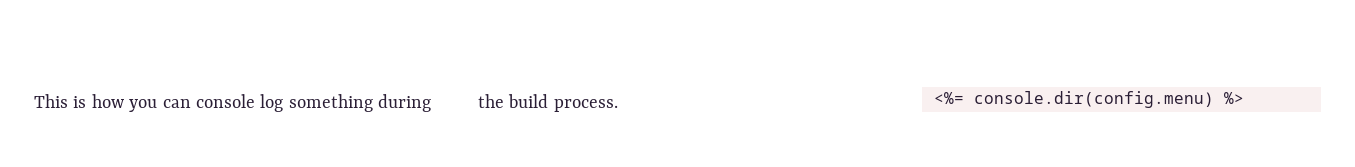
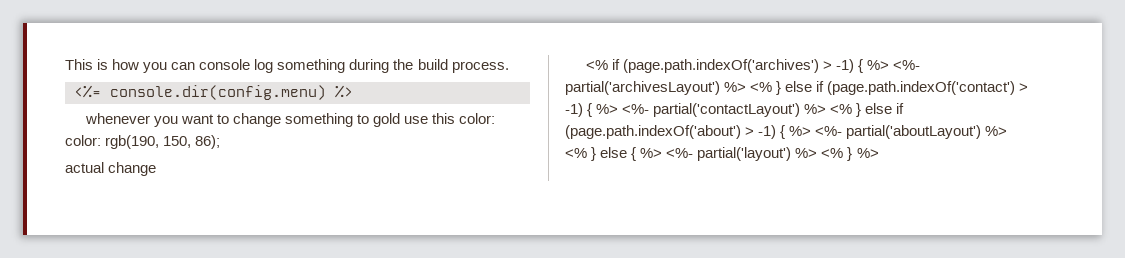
(1244, 98) none -> [84,113,496,127] [65,135,221,149] [65,162,157,176] [585,59,921,73] [565,81,1029,95] [565,103,905,117] [565,125,1008,139] [565,147,879,161] // whenever you want to change something to gold use this color: color: rgb(190, 150, 86); // actual change // <% if (page.path.indexOf('archives') > -1) { %> <%- partial('archivesLayout') %> <% } else if (page.path.indexOf('contact') > -1) { %> <%- partial('contactLayout') %> <% } else if (page.path.indexOf('about') > -1) { %> <%- partial('aboutLayout') %> <% } else { %> <%- partial('layout') %> <% } %>

